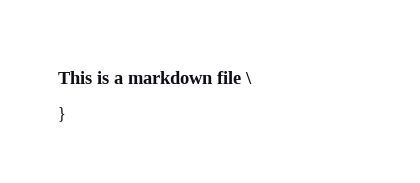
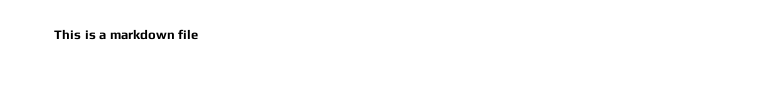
[245,72,252,84] [58,107,66,122] \ // } -> (199, 34) none

